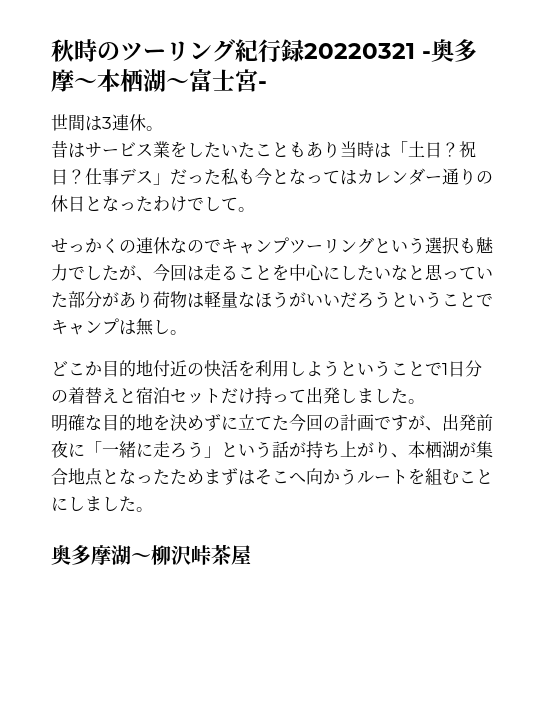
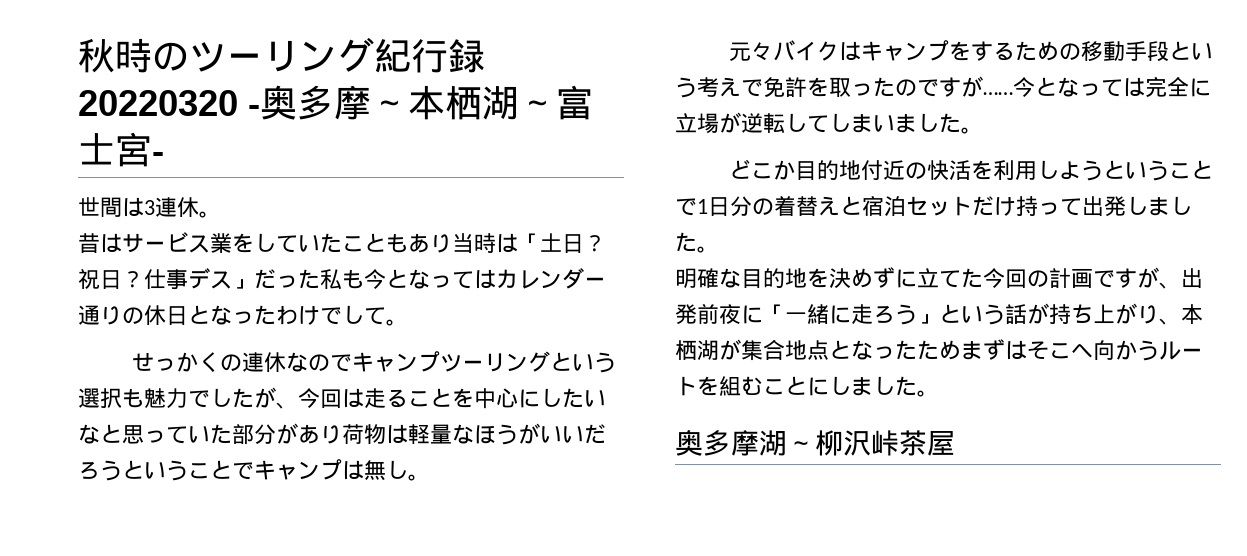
[304,43,415,59] 20220321 -> [78,90,238,116] 20220320
[204,142,221,158] た -> [276,235,298,253] て
(187, 332) none -> [729,40,1214,62] [675,76,1211,98] [675,112,983,134] // 元々バイクはキャンプをするための移動手段という考えで免許を取ったのですが……今となっては完全に立場が逆転してしまいました。

